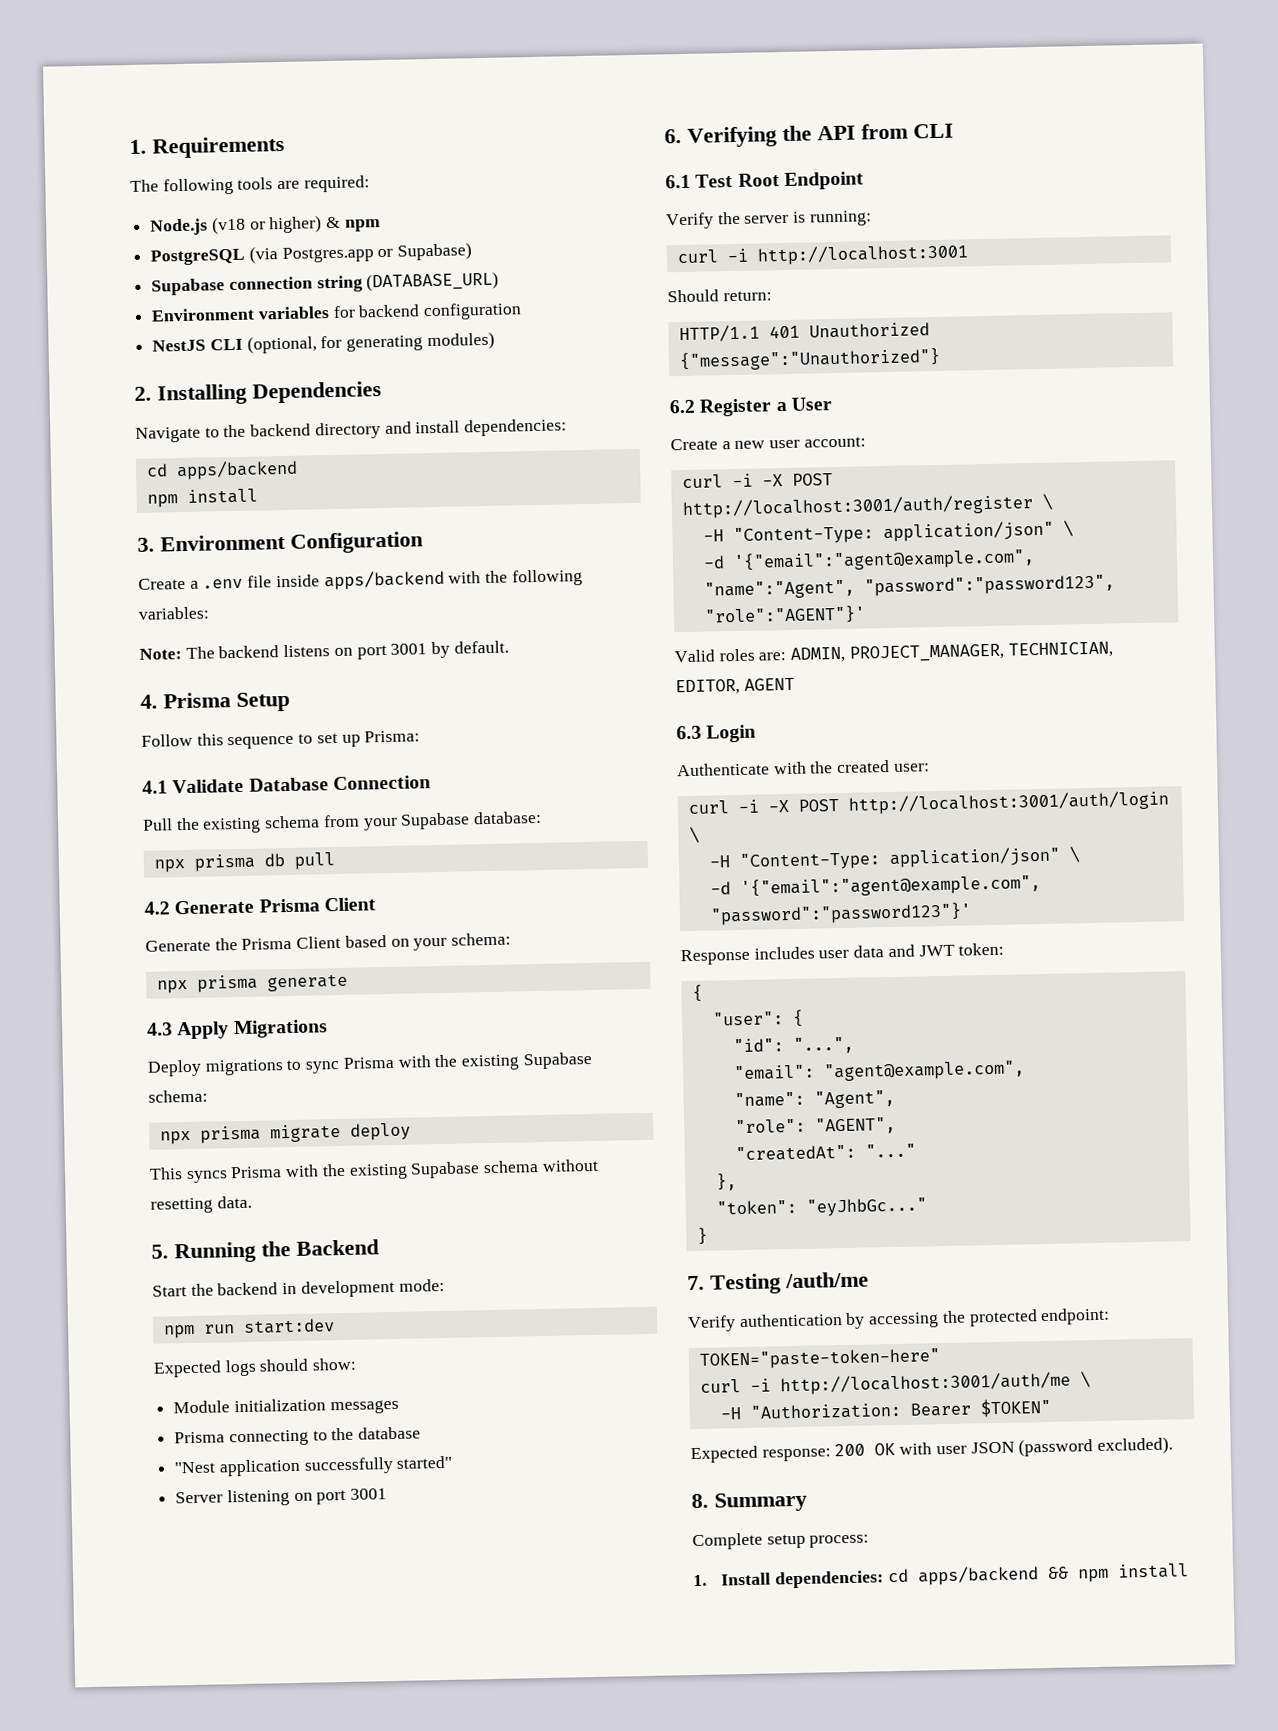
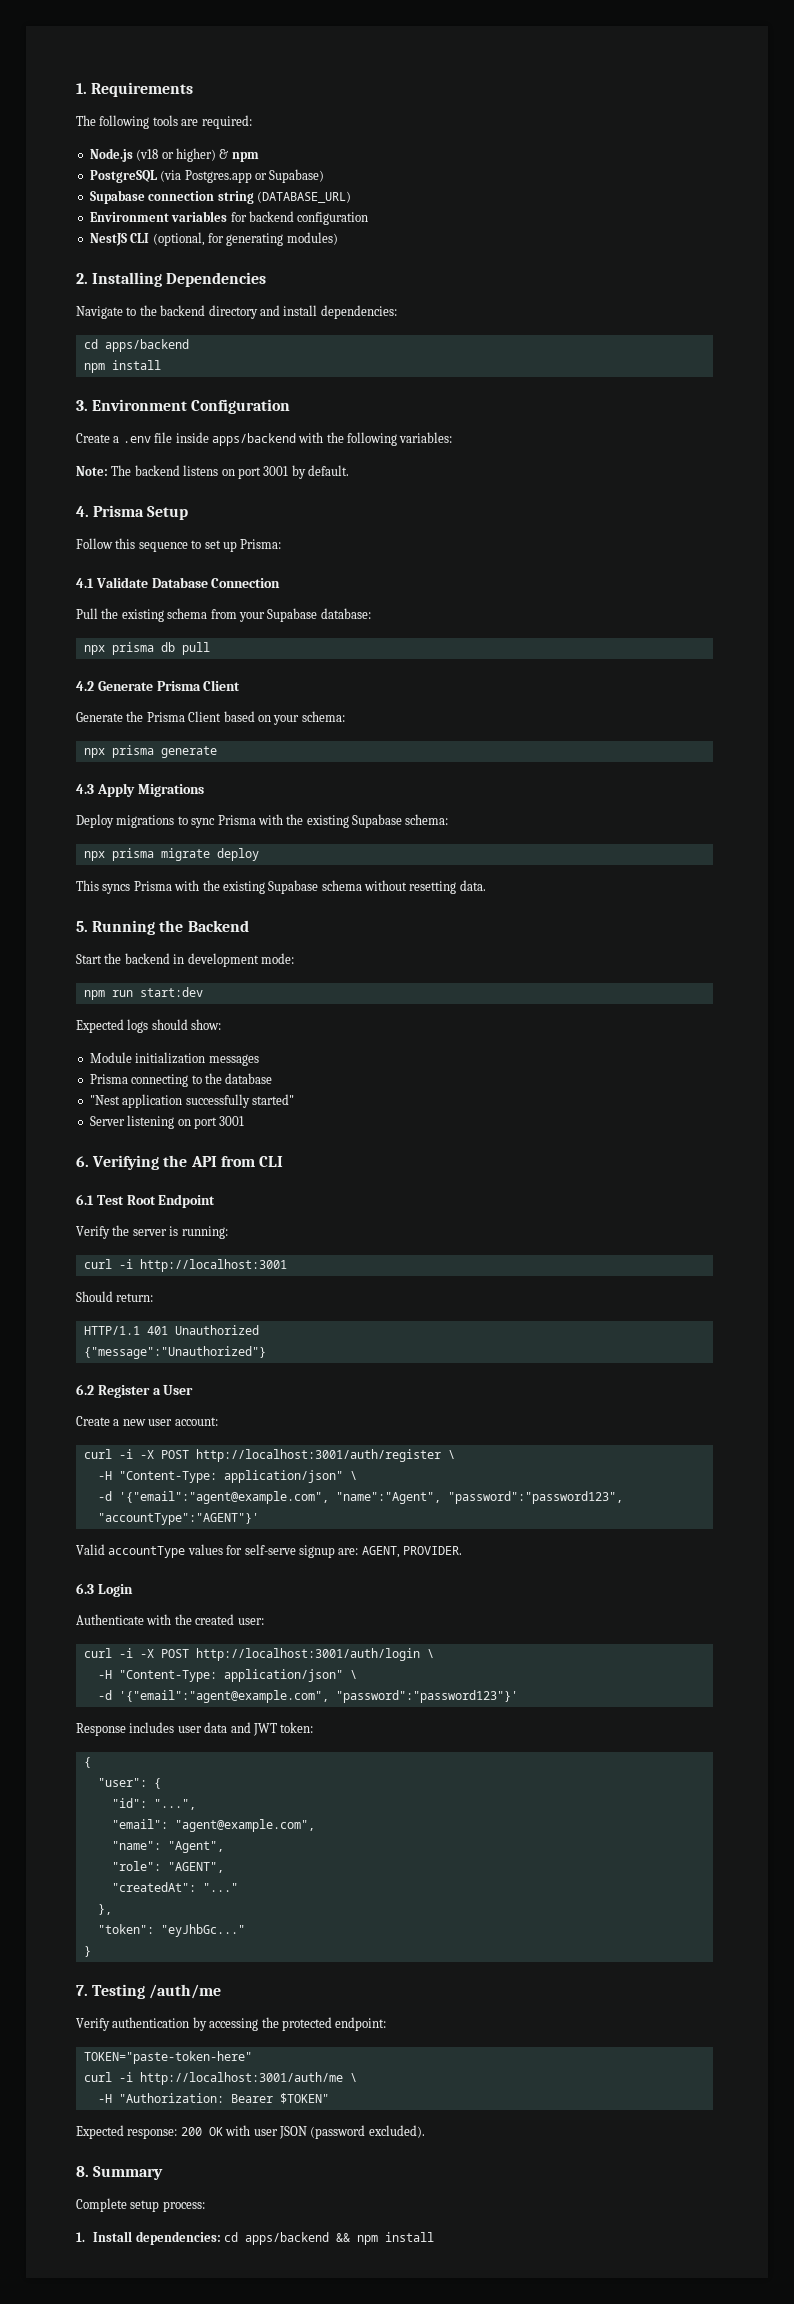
[703,605,866,626] "role":"AGENT"}' -> [97,1513,259,1525] "accountType":"AGENT"}'
[718,641,1113,663] [675,677,795,696] roles are: ADMIN, PROJECT_MANAGER, TECHNICIAN, EDITOR, AGENT -> [108,1544,462,1558] accountType values for self-serve signup are: AGENT, PROVIDER.

